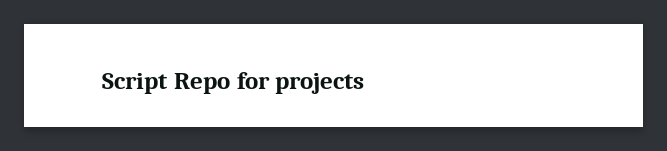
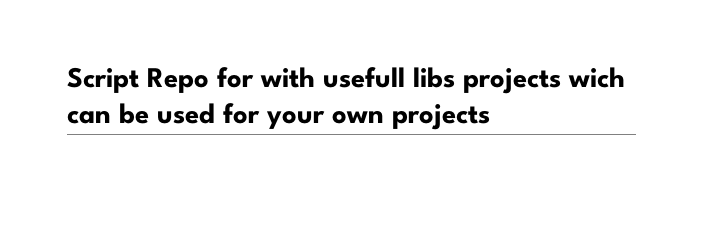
(270, 80) none -> [260,67,625,94] [67,103,384,129] with usefull libs projects wich can be used for your own

